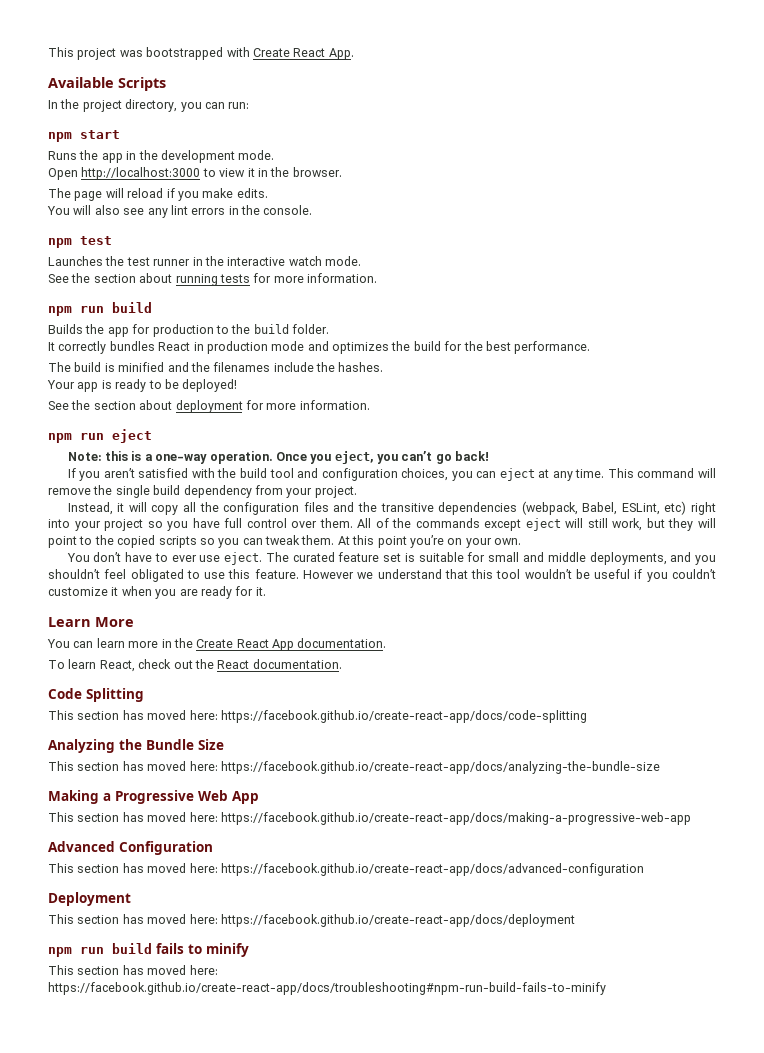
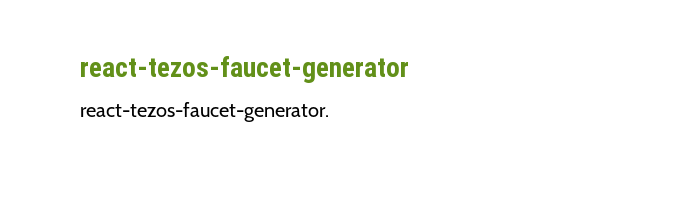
[48,47,354,60] [48,77,166,91] [48,99,250,112] [48,130,120,142] [48,150,275,163] [48,167,342,180] [48,188,268,201] [47,205,313,218] [48,236,112,248] [48,256,361,266] [48,273,377,286] [48,302,152,316] [48,324,329,337] [48,341,591,354] [48,362,384,372] [47,379,238,392] [48,400,370,413] [48,429,152,443] [67,451,490,464] [67,468,716,481] [48,485,357,498] [67,501,716,515] [48,518,716,531] [48,535,521,548] [66,552,716,565] [48,569,717,582] [48,586,266,599] [48,617,134,627] [47,638,387,651] [48,659,342,672] [48,688,144,702] [48,710,587,723] [48,739,224,753] [48,761,660,774] [48,790,259,804] [48,812,691,825] [48,841,213,855] [48,863,644,876] [48,892,131,906] [48,914,575,927] [48,943,249,957] [48,965,218,975] [48,982,606,995] This project was bootstrapped with Create React App. // Available Scripts // In the project directory, you can run: // npm start // Runs the app in the development mode. // Open http://localhost:3000 to view it in the browser. // The page will reload if you make edits. // You will also see any lint errors in the console. // npm test // Launches the test runner in the interactive watch mode. // See the section about running tests for more information. // npm run build // Builds the app for production to the build folder. // It correctly bundles React in production mode and optimizes the build for the best performance. // The build is minified and the filenames include the hashes. // Your app is ready to be deployed! // See the section about deployment for more information. // npm run eject // Note: this is a one-way operation. Once you eject, you can’t go back! // If you aren’t satisfied with the build tool and configuration choices, you can eject at any time. This command will remove the single build dependency from your project. // Instead, it will copy all the configuration files and the transitive dependencies (webpack, Babel, ESLint, etc) right into your project so you have full control over them. All of the commands except eject will still work, but they will point to the copied scripts so you can tweak them. At this point you’re on your own. // You don’t have to ever use eject. The curated feature set is suitable for small and middle deployments, and you shouldn’t feel obligated to use this feature. However we understand that this tool wouldn’t be useful if you couldn’t customize it when you are ready for it. // Learn More // You can learn more in the Create React App documentation. // To learn React, check out the React documentation. // Code Splitting // This section has moved here: https://facebook.github.io/create-react-app/docs/code-splitting // Analyzing the Bundle Size // This section has moved here: https://facebook.github.io/create-react-app/docs/analyzing-the-bundle-size // Making a Progressive Web App // This section has moved here: https://facebook.github.io/create-react-app/docs/making-a-progressive-web-app // Advanced Configuration // This section has moved here: https://facebook.github.io/create-react-app/docs/advanced-configuration // Deployment // This section has moved here: https://facebook.github.io/create-react-app/docs/deployment // npm run build fails to minify // This section has moved here: https://facebook.github.io/create-react-app/docs/troubleshooting#npm-run-build-fails-to-minify -> [80,56,409,83] [80,102,329,122] react-tezos-faucet-generator // react-tezos-faucet-generator.

